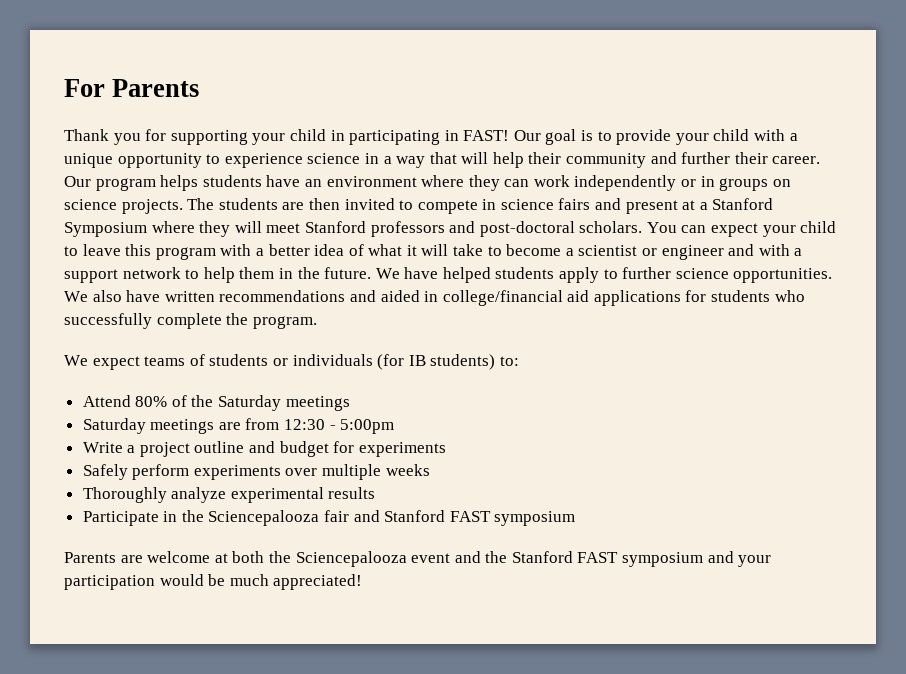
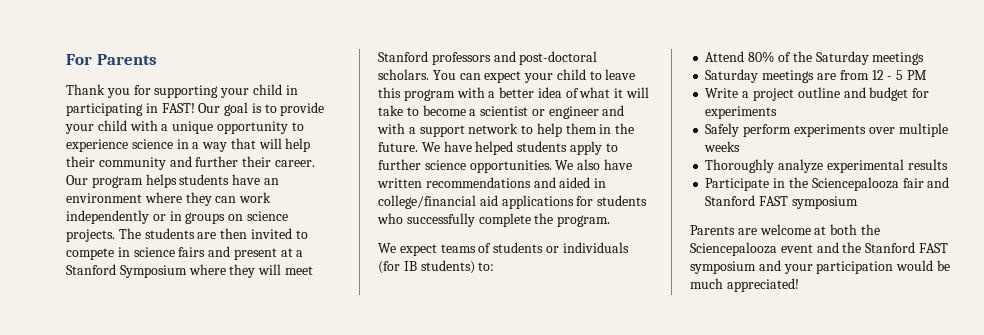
[284,419,395,434] 12:30 - 5:00pm -> [871,70,927,80] 12 - 5 PM

